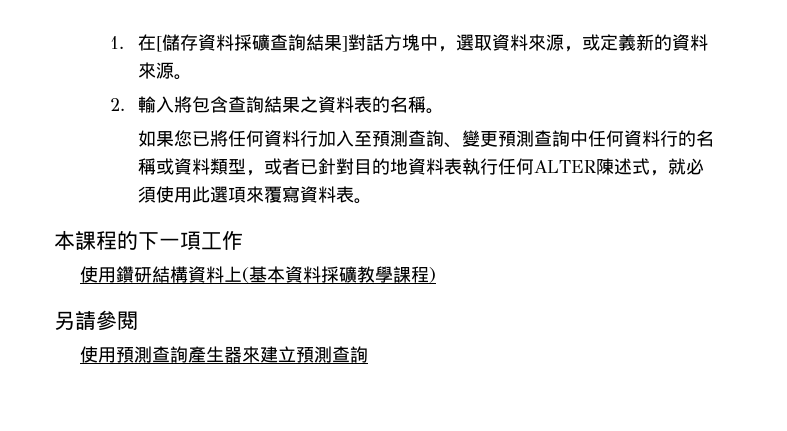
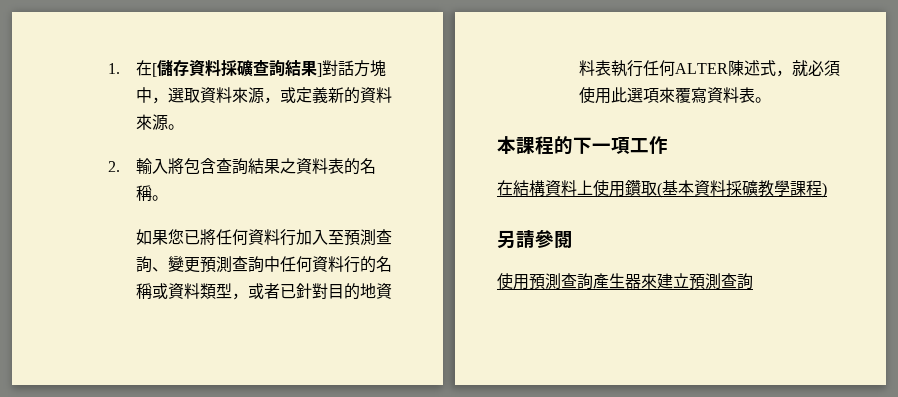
[80,266,153,283] 使用鑽研 -> [497,180,513,196] 在
(243, 274) none -> [593,180,657,197] 使用鑽取

